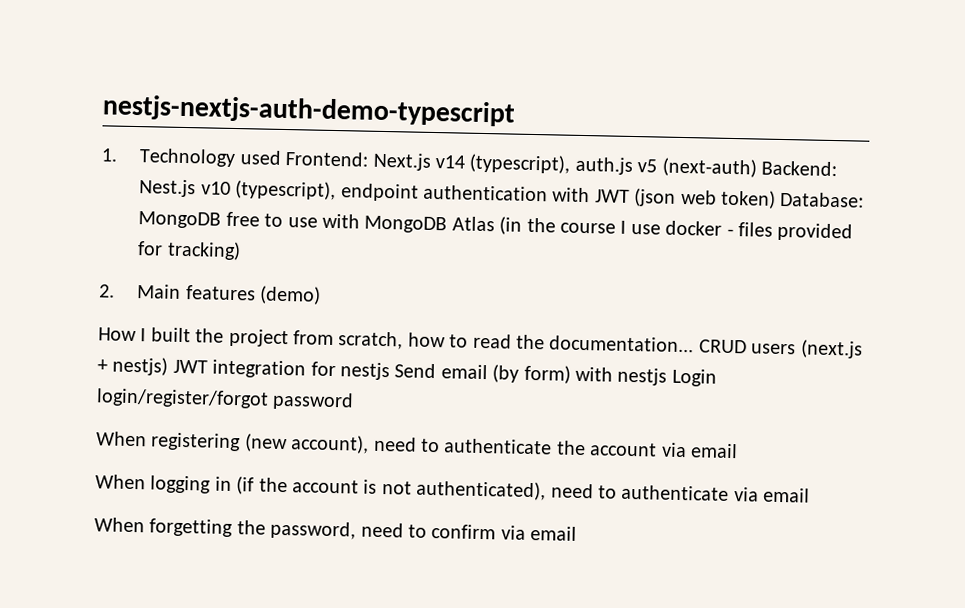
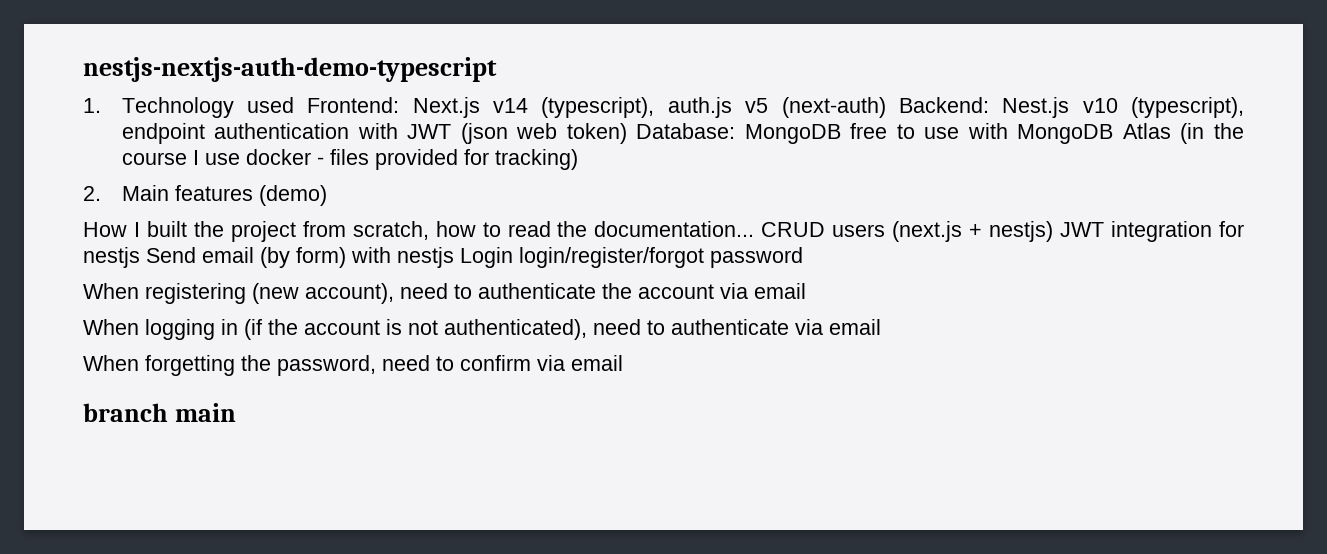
(578, 533) none -> [83,403,236,422] // branch main

